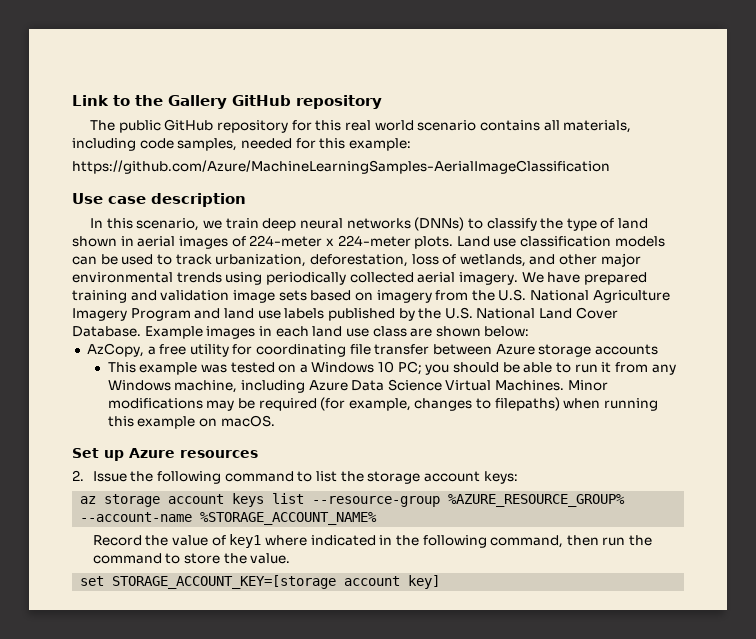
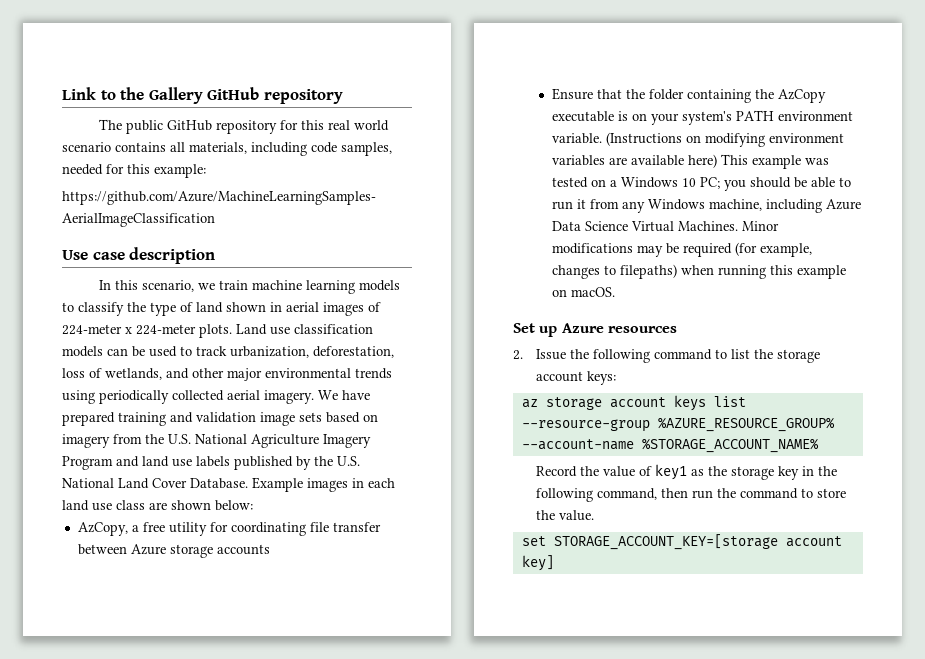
[262,217,465,231] deep neural networks (DNNs) -> [252,280,401,294] machine learning models
(658, 349) none -> [552,88,827,103] [552,110,854,125] [552,132,845,147] [552,154,718,168] Ensure that the folder containing the AzCopy executable is on your system's PATH environment variable. (Instructions on modifying environment variables are available here)
[264,535,376,546] where indicated -> [691,466,800,480] as the storage key

